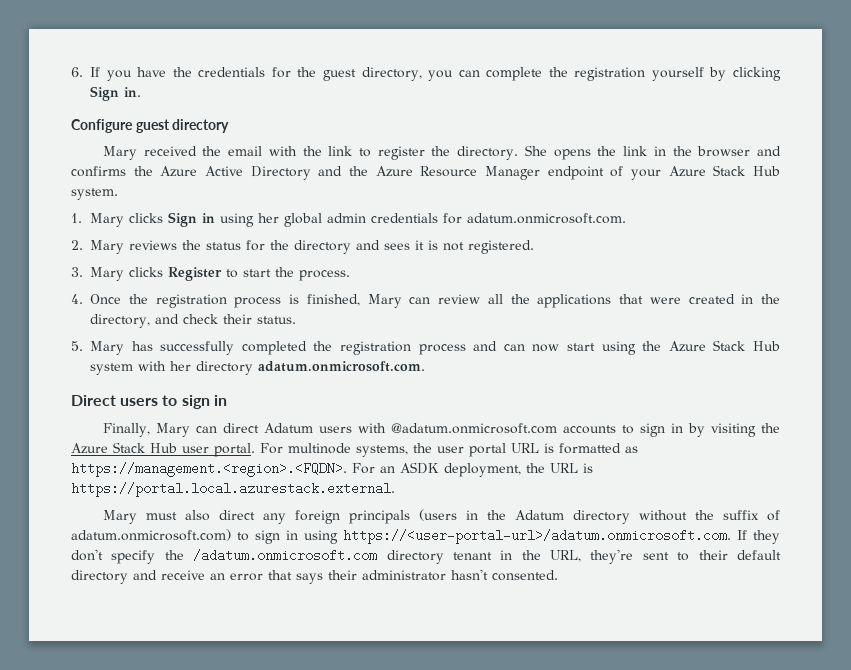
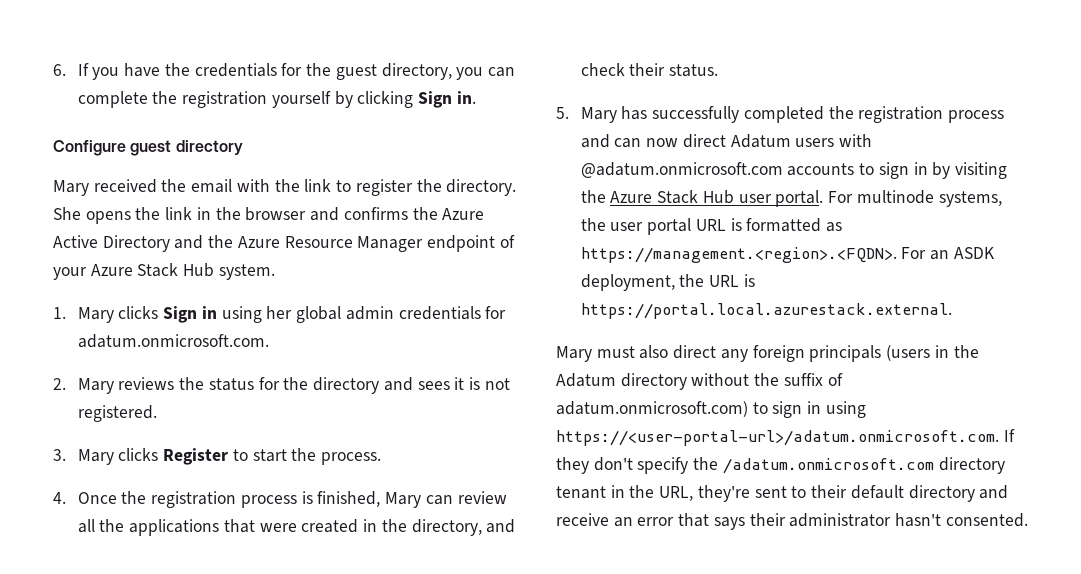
[567,340,781,355] [90,361,425,375] [71,395,227,409] [102,423,217,437] start using the Azure Stack Hub system with her directory adatum.onmicrosoft.com. // Direct users to sign in // Finally, Mary can -> (679, 142) none

